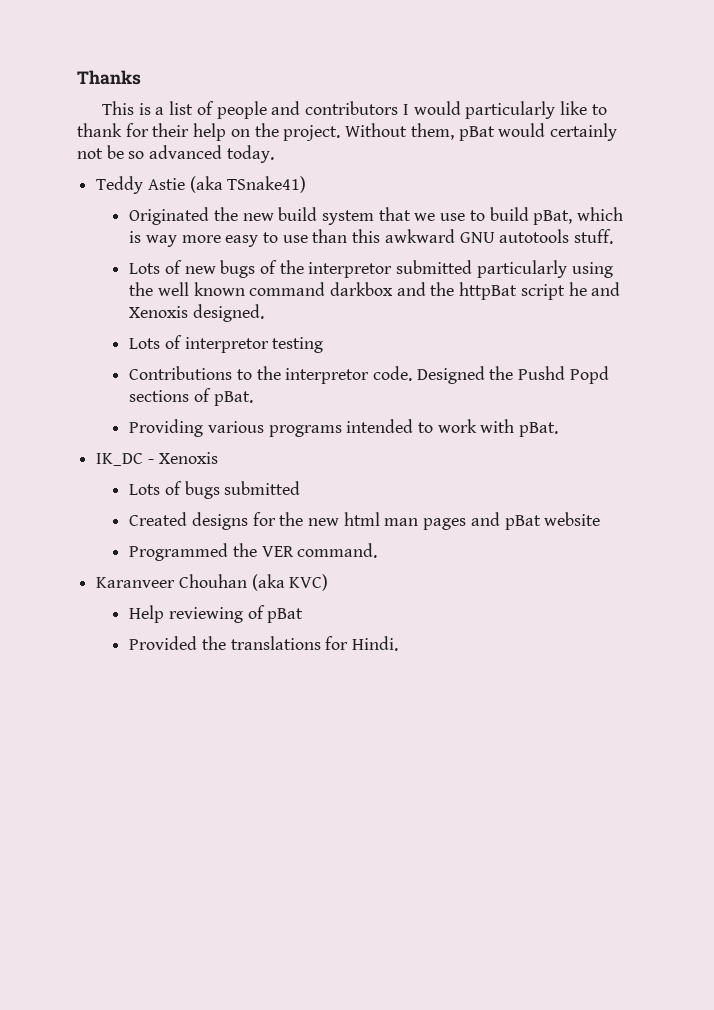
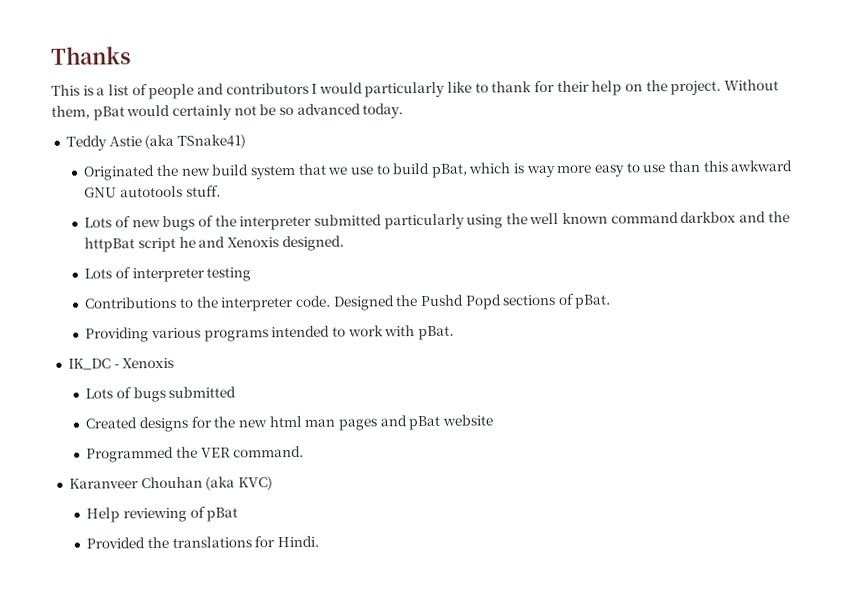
[308,262,393,278] interpretor -> [239,215,313,231] interpreter
[184,337,269,353] interpretor -> [131,267,205,283] interpreter
[285,368,370,384] interpretor -> [220,296,295,312] interpreter

